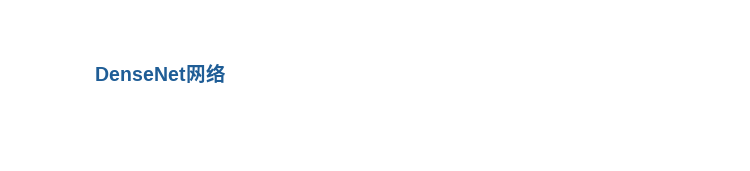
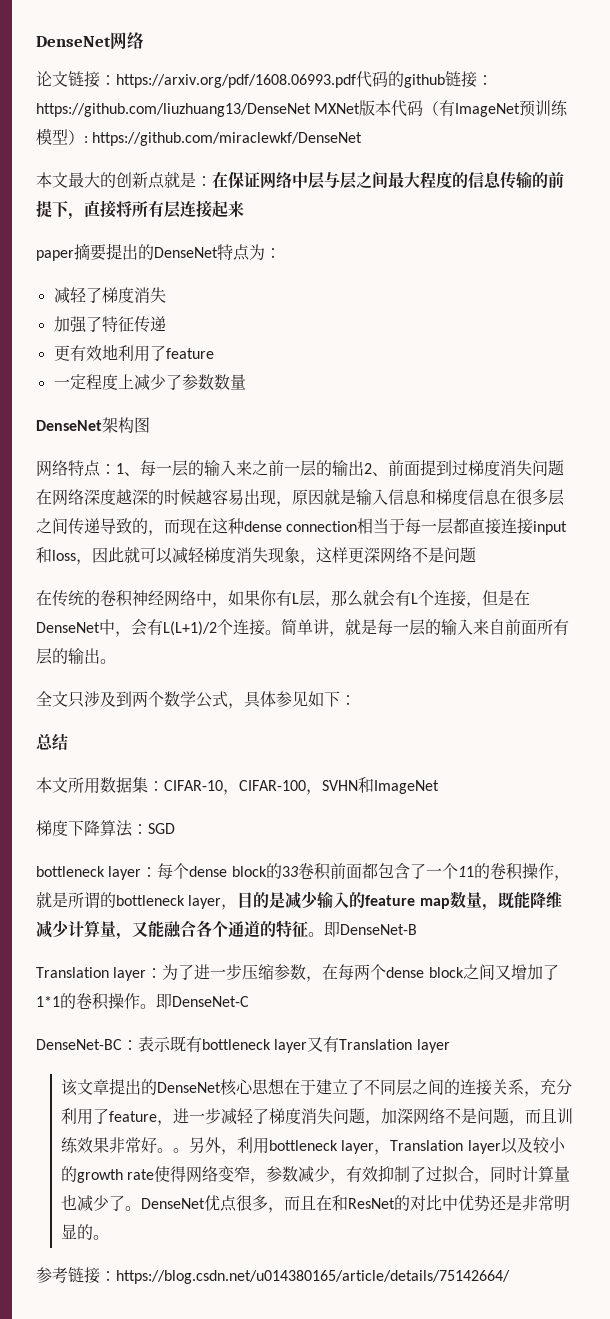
(226, 73) none -> [36,71,493,88] [36,100,569,117] [36,128,363,146] [36,171,564,189] [36,200,244,220] [36,243,281,261] [53,287,166,304] [53,316,166,333] [53,344,214,362] [53,374,246,391] [36,417,150,433] [36,459,564,477] [36,489,564,507] [36,518,568,536] [36,547,476,565] [36,590,530,608] [36,619,569,637] [36,648,116,665] [36,691,356,709] [36,733,68,751] [36,777,439,795] [36,820,175,837] [36,863,570,881] [36,891,562,911] [36,920,417,940] [36,964,559,982] [36,993,249,1010] [36,1036,450,1053] [61,1078,573,1097] [61,1108,574,1126] [61,1137,566,1155] [61,1165,571,1184] [61,1194,571,1213] [61,1224,110,1240] [36,1267,510,1284] // 论文链接：https://arxiv.org/pdf/1608.06993.pdf代码的github链接：https://github.com/liuzhuang13/DenseNet MXNet版本代码（有ImageNet预训练模型）: https://github.com/miraclewkf/DenseNet // 本文最大的创新点就是：在保证网络中层与层之间最大程度的信息传输的前提下，直接将所有层连接起来 // paper摘要提出的DenseNet特点为： // 减轻了梯度消失 // 加强了特征传递 // 更有效地利用了feature // 一定程度上减少了参数数量 // DenseNet架构图 // 网络特点：1、每一层的输入来之前一层的输出2、前面提到过梯度消失问题在网络深度越深的时候越容易出现，原因就是输入信息和梯度信息在很多层之间传递导致的，而现在这种dense connection相当于每一层都直接连接input和loss，因此就可以减轻梯度消失现象，这样更深网络不是问题 // 在传统的卷积神经网络中，如果你有L层，那么就会有L个连接，但是在DenseNet中，会有L(L+1)/2个连接。简单讲，就是每一层的输入来自前面所有层的输出。 // 全文只涉及到两个数学公式，具体参见如下： // 总结 // 本文所用数据集：CIFAR-10，CIFAR-100，SVHN和ImageNet // 梯度下降算法：SGD // bottleneck layer：每个dense block的33卷积前面都包含了一个11的卷积操作，就是所谓的bottleneck layer，目的是减少输入的feature map数量，既能降维减少计算量，又能融合各个通道的特征。即DenseNet-B // Translation layer：为了进一步压缩参数，在每两个dense block之间又增加了1*1的卷积操作。即DenseNet-C // DenseNet-BC：表示既有bottleneck layer又有Translation layer // 该文章提出的DenseNet核心思想在于建立了不同层之间的连接关系，充分利用了feature，进一步减轻了梯度消失问题，加深网络不是问题，而且训练效果非常好。。另外，利用bottleneck layer，Translation layer以及较小的growth rate使得网络变窄，参数减少，有效抑制了过拟合，同时计算量也减少了。DenseNet优点很多，而且在和ResNet的对比中优势还是非常明显的。 // 参考链接：https://blog.csdn.net/u014380165/article/details/75142664/

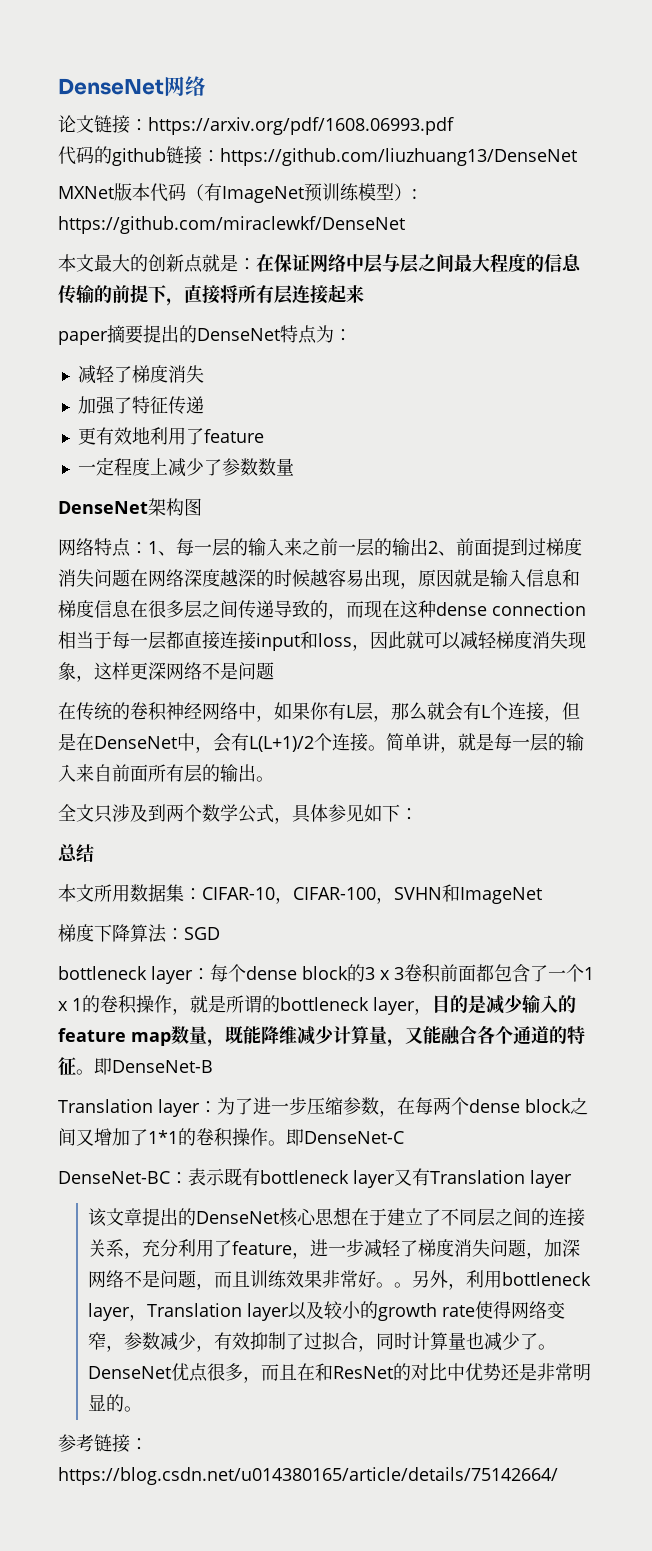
(356, 81) none -> (454, 126) //
(311, 110) none -> (577, 157) //
[281,866,298,877] 33 -> [365,967,404,980] 3 x 3
[457,866,474,877] 11 -> [584,967,594,980] [58,998,82,1011] 1 x 1

